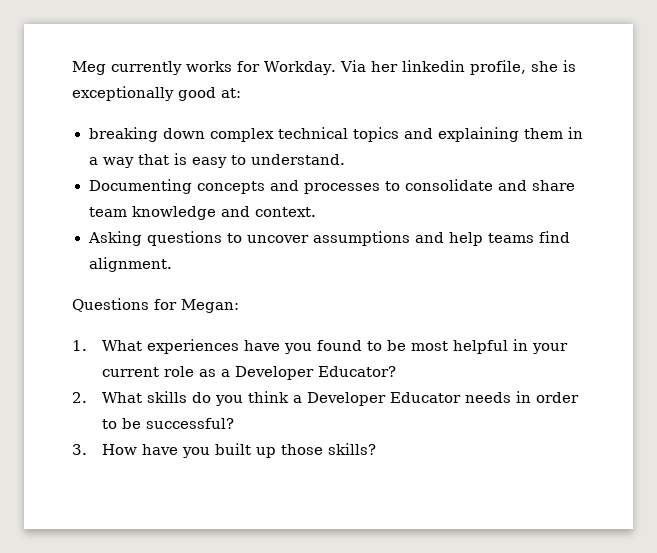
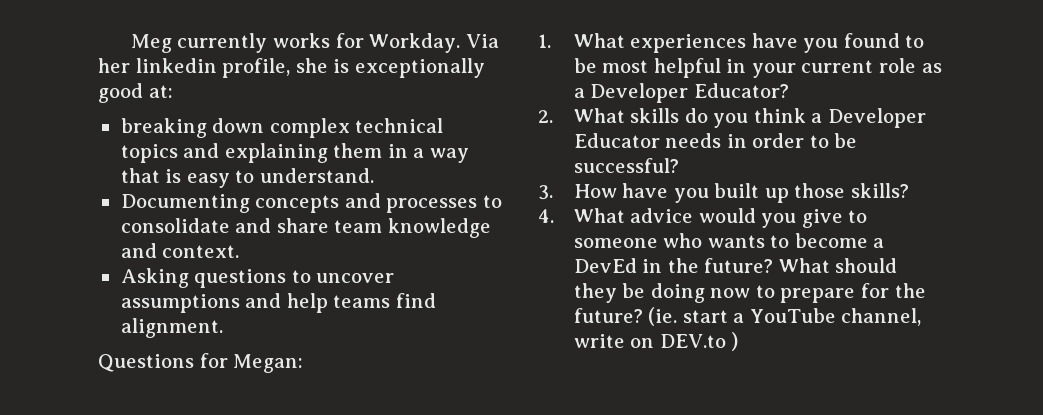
(376, 449) none -> [538,208,868,228] [573,233,885,248] [573,258,898,273] [573,283,926,303] [573,307,922,326] [573,332,739,351] // 4. What advice would you give to someone who wants to become a DevEd in the future? What should they be doing now to prepare for the future? (ie. start a YouTube channel, write on DEV.to )

